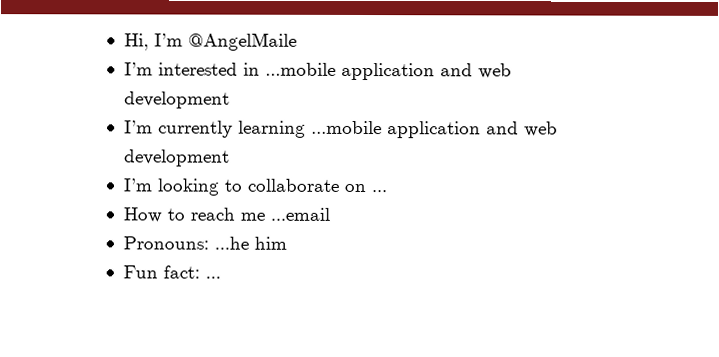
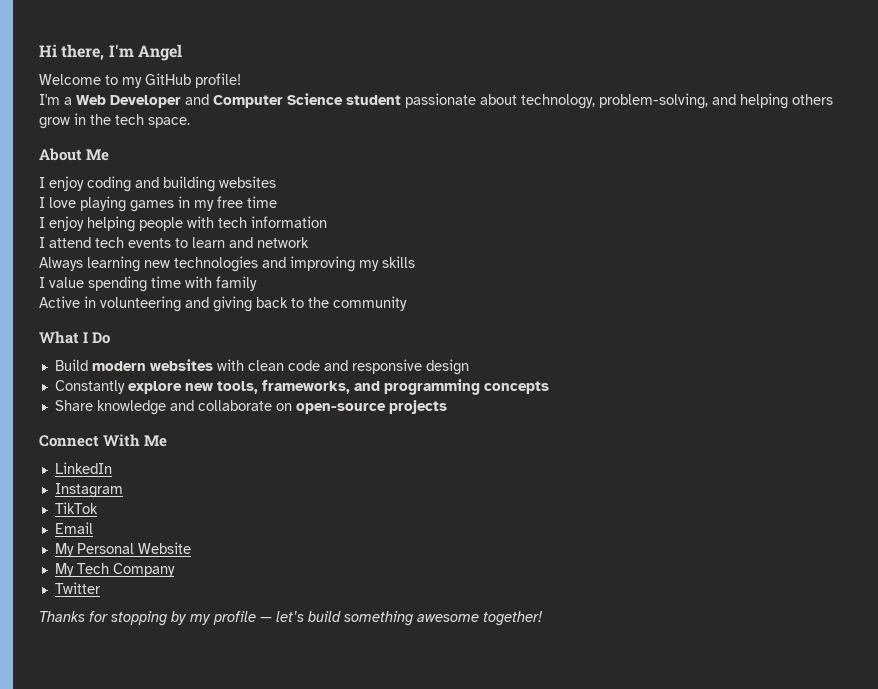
[123,32,297,51] [123,62,512,81] [123,91,230,109] [123,120,558,139] [123,149,230,167] [122,178,387,196] [122,207,330,223] [122,236,287,250] [122,265,221,279] Hi, I’m @AngelMaile // I’m interested in ...mobile application and web development // I’m currently learning ...mobile application and web development // I’m looking to collaborate on ... // How to reach me ...email // Pronouns: ...he him // Fun fact: ... -> [39,44,182,61] [39,73,241,88] [39,93,833,109] [39,113,190,129] [39,148,110,161] [39,176,276,192] [39,196,277,212] [39,216,327,232] [39,237,309,248] [39,256,415,272] [39,276,257,292] [39,296,407,312] [39,331,111,344] [54,359,469,375] [54,379,549,395] [54,400,447,415] [39,434,168,447] [54,462,112,474] [54,483,123,498] [54,502,98,514] [54,522,93,534] [54,542,191,557] [54,563,175,577] [54,582,101,594] [39,611,543,626] Hi there, I'm Angel // Welcome to my GitHub profile! // I'm a Web Developer and Computer Science student passionate about technology, problem-solving, and helping others grow in the tech space. // About Me // I enjoy coding and building websites // I love playing games in my free time // I enjoy helping people with tech information // I attend tech events to learn and network // Always learning new technologies and improving my skills // I value spending time with family // Active in volunteering and giving back to the community // What I Do // Build modern websites with clean code and responsive design // Constantly explore new tools, frameworks, and programming concepts // Share knowledge and collaborate on open-source projects // Connect With Me // LinkedIn // Instagram // TikTok // Email // My Personal Website // My Tech Company // Twitter // Thanks for stopping by my profile — let’s build something awesome together!

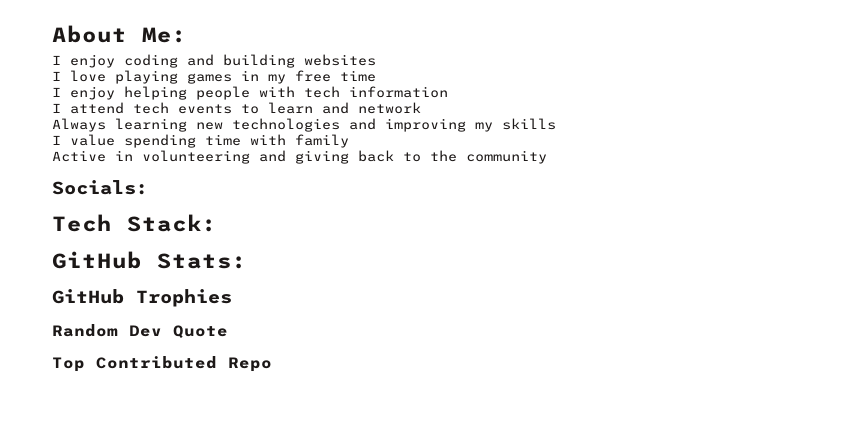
[39,44,182,61] [39,73,241,88] [39,93,833,109] [39,113,190,129] [39,148,110,161] Hi there, I'm Angel // Welcome to my GitHub profile! // I'm a Web Developer and Computer Science student passionate about technology, problem-solving, and helping others grow in the tech space. // About Me -> [52,25,187,43] About Me:
[39,331,111,344] [54,359,469,375] [54,379,549,395] [54,400,447,415] [39,434,168,447] [54,462,112,474] [54,483,123,498] [54,502,98,514] [54,522,93,534] [54,542,191,557] [54,563,175,577] [54,582,101,594] [39,611,543,626] What I Do // Build modern websites with clean code and responsive design // Constantly explore new tools, frameworks, and programming concepts // Share knowledge and collaborate on open-source projects // Connect With Me // LinkedIn // Instagram // TikTok // Email // My Personal Website // My Tech Company // Twitter // Thanks for stopping by my profile — let’s build something awesome together! -> [52,180,148,195] [52,214,217,232] [52,251,247,269] [52,289,232,307] [52,324,228,339] [52,356,272,372] Socials: // Tech Stack: // GitHub Stats: // GitHub Trophies // Random Dev Quote // Top Contributed Repo

